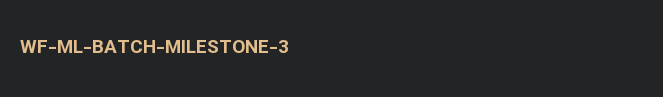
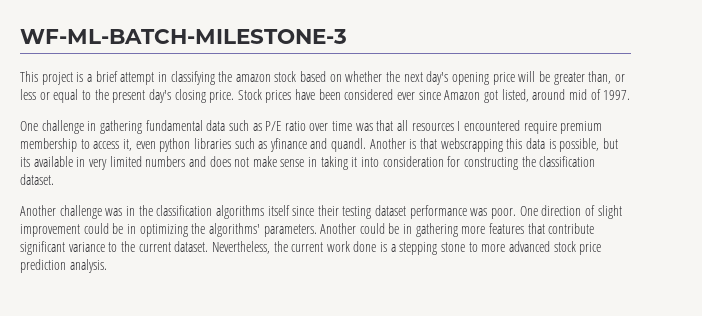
(289, 46) none -> [20,71,625,85] [20,89,631,103] [20,120,603,134] [20,138,618,152] [20,156,596,170] [20,174,54,185] [20,205,622,219] [20,223,595,237] [20,241,602,255] [20,259,107,273] // This project is a brief attempt in classifying the amazon stock based on whether the next day's opening price will be greater than, or less or equal to the present day's closing price. Stock prices have been considered ever since Amazon got listed, around mid of 1997. // One challenge in gathering fundamental data such as P/E ratio over time was that all resources I encountered require premium membership to access it, even python libraries such as yfinance and quandl. Another is that webscrapping this data is possible, but its available in very limited numbers and does not make sense in taking it into consideration for constructing the classification dataset. // Another challenge was in the classification algorithms itself since their testing dataset performance was poor. One direction of slight improvement could be in optimizing the algorithms' parameters. Another could be in gathering more features that contribute significant variance to the current dataset. Nevertheless, the current work done is a stepping stone to more advanced stock price prediction analysis.

